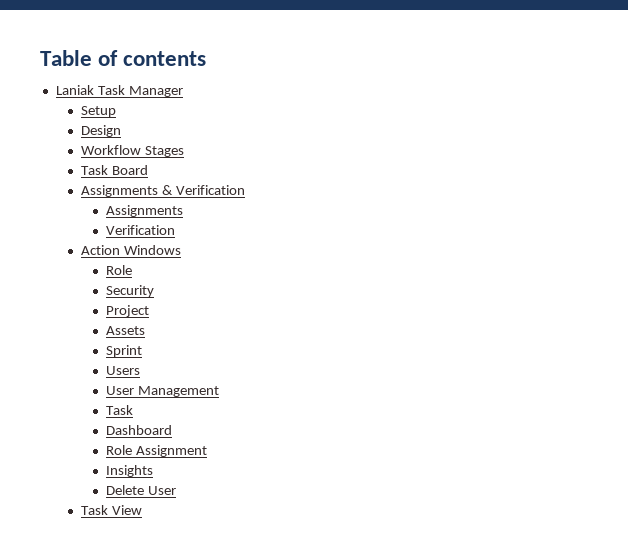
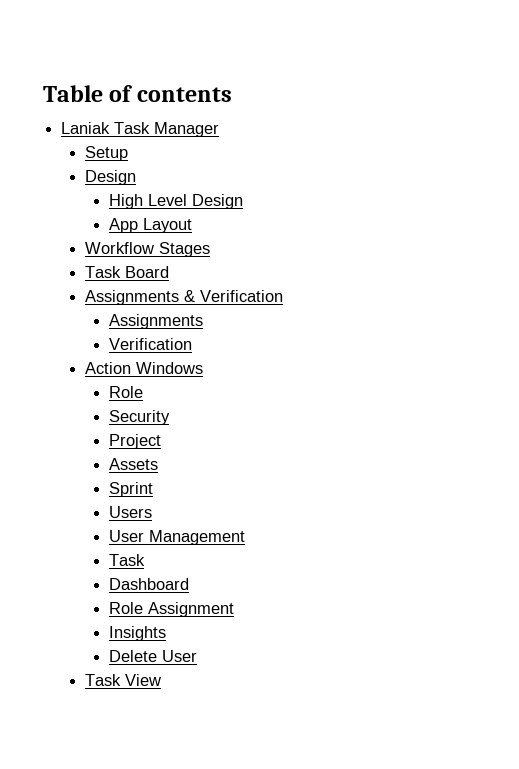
(121, 131) none -> [109,194,244,209] [109,218,193,233] // High Level Design // App Layout

